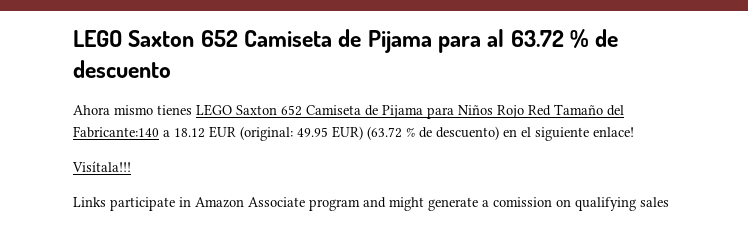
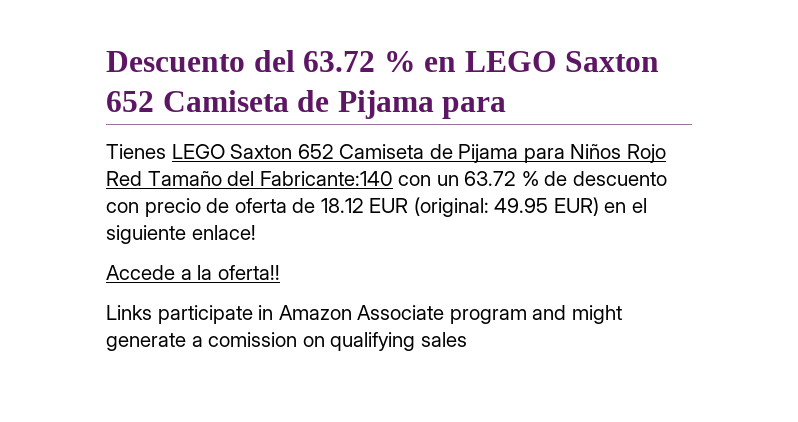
[73,29,619,53] [73,60,171,78] [73,105,192,115] LEGO Saxton 652 Camiseta de Pijama para al 63.72 % de descuento // Ahora mismo tienes -> [106,50,660,72] [106,90,507,119] [106,144,166,159] Descuento del 63.72 % en LEGO Saxton 652 Camiseta de Pijama para // Tienes
[163,130,170,137] a -> [398,171,667,186] [106,198,316,217] con un 63.72 % de descuento con precio de oferta de
[367,126,499,140] (63.72 % de descuento) -> (599, 206) none
[72,161,131,172] Visítala!!! -> [106,265,280,280] Accede a la oferta!!

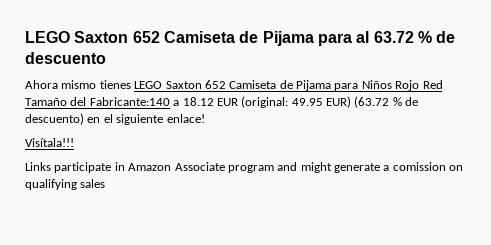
[106,50,660,72] [106,90,507,119] [106,144,166,159] Descuento del 63.72 % en LEGO Saxton 652 Camiseta de Pijama para // Tienes -> [25,31,456,46] [25,52,106,64] [25,80,131,89] LEGO Saxton 652 Camiseta de Pijama para al 63.72 % de descuento // Ahora mismo tienes
[398,171,667,186] [106,198,316,217] con un 63.72 % de descuento con precio de oferta de -> [173,100,180,106] a
(599, 206) none -> [354,96,419,108] [25,113,84,125] (63.72 % de descuento)
[106,265,280,280] Accede a la oferta!! -> [25,138,74,147] Visítala!!!

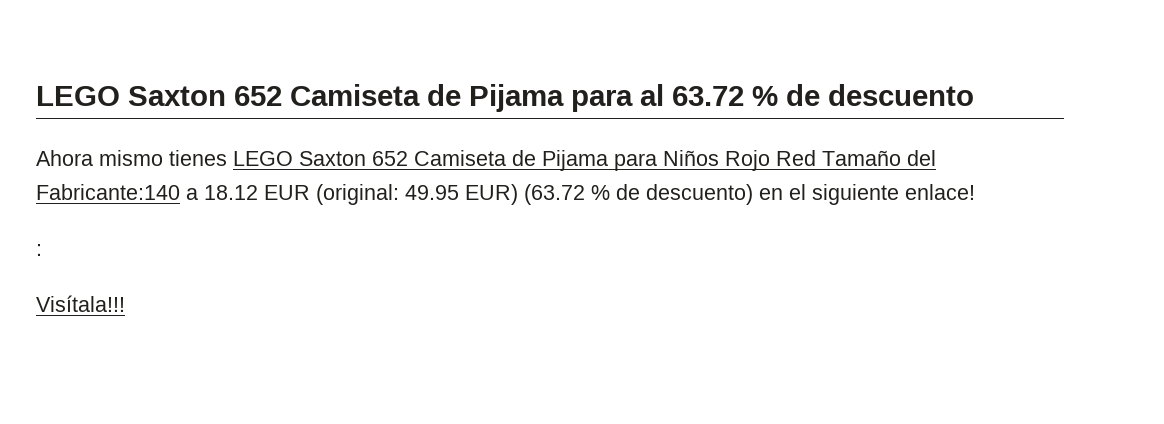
(205, 118) none -> [36,244,42,256] // :
[25,162,464,173] [25,179,106,190] // Links participate in Amazon Associate program and might generate a comission on qualifying sales -> (125, 303) none

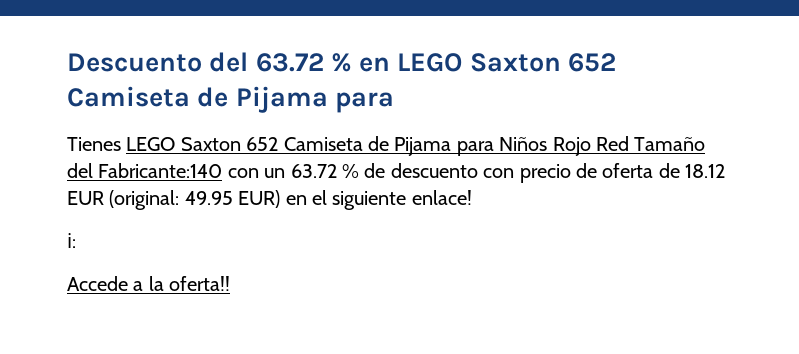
[36,84,974,112] [36,150,227,166] LEGO Saxton 652 Camiseta de Pijama para al 63.72 % de descuento // Ahora mismo tienes -> [67,52,617,72] [67,86,394,113] [67,137,121,151] Descuento del 63.72 % en LEGO Saxton 652 Camiseta de Pijama para // Tienes
[186,188,198,200] a -> [227,163,680,183] con un 63.72 % de descuento con precio de oferta de
[524,184,753,205] (63.72 % de descuento) -> (281, 199) none
[36,244,42,256] [36,295,125,312] : // Visítala!!! -> [67,233,76,248] [67,276,231,291] ℹ: // Accede a la oferta!!

